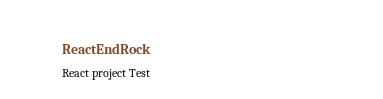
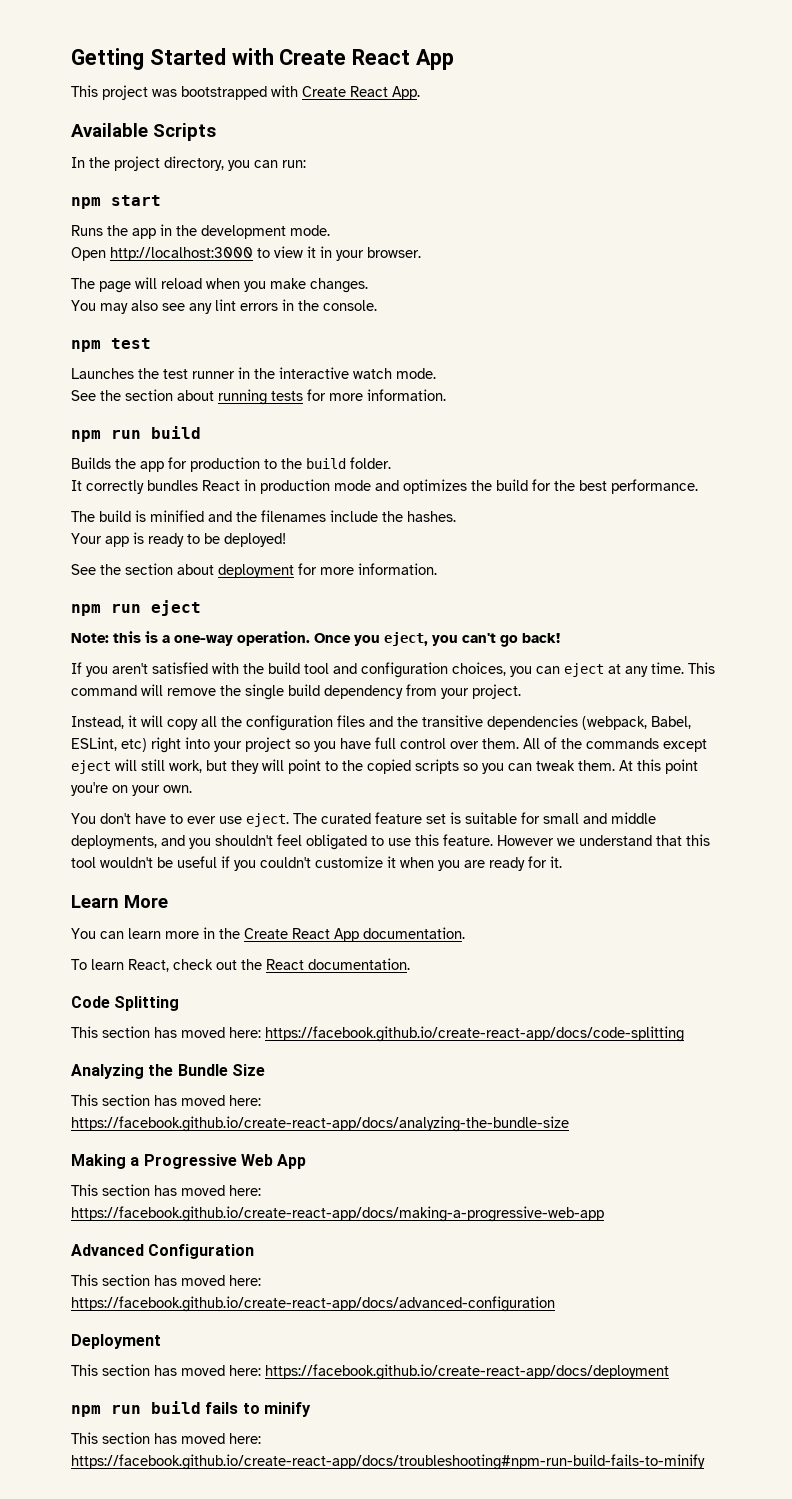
[62,43,151,54] [62,69,151,80] ReactEndRock // React project Test -> [71,48,455,70] [71,85,420,100] [71,123,216,141] [71,156,306,171] [71,195,161,209] [71,224,330,239] [71,246,421,261] [71,277,368,293] [71,299,377,314] [71,338,151,352] [71,367,436,379] [71,389,446,405] [71,426,201,442] [71,457,391,472] [71,479,698,494] [71,510,456,522] [71,532,286,547] [71,563,437,578] [71,600,201,616] [71,631,560,647] [71,662,715,678] [71,684,521,700] [71,715,691,731] [71,737,707,753] [71,759,698,774] [71,782,192,796] [71,812,656,827] [71,834,710,850] [71,856,562,871] [71,895,168,908] [71,927,465,942] [71,958,410,972] [71,996,180,1011] [71,1026,684,1042] [71,1064,265,1079] [71,1094,261,1106] [71,1116,569,1132] [71,1154,307,1169] [71,1184,261,1196] [71,1206,604,1222] [71,1244,255,1259] [71,1274,261,1286] [71,1296,555,1312] [71,1334,161,1349] [71,1364,669,1380] [71,1401,311,1417] [71,1432,261,1444] [71,1454,705,1470] Getting Started with Create React App // This project was bootstrapped with Create React App. // Available Scripts // In the project directory, you can run: // npm start // Runs the app in the development mode. // Open http://localhost:3000 to view it in your browser. // The page will reload when you make changes. // You may also see any lint errors in the console. // npm test // Launches the test runner in the interactive watch mode. // See the section about running tests for more information. // npm run build // Builds the app for production to the build folder. // It correctly bundles React in production mode and optimizes the build for the best performance. // The build is minified and the filenames include the hashes. // Your app is ready to be deployed! // See the section about deployment for more information. // npm run eject // Note: this is a one-way operation. Once you eject, you can't go back! // If you aren't satisfied with the build tool and configuration choices, you can eject at any time. This command will remove the single build dependency from your project. // Instead, it will copy all the configuration files and the transitive dependencies (webpack, Babel, ESLint, etc) right into your project so you have full control over them. All of the commands except eject will still work, but they will point to the copied scripts so you can tweak them. At this point you're on your own. // You don't have to ever use eject. The curated feature set is suitable for small and middle deployments, and you shouldn't feel obligated to use this feature. However we understand that this tool wouldn't be useful if you couldn't customize it when you are ready for it. // Learn More // You can learn more in the Create React App documentation. // To learn React, check out the React documentation. // Code Splitting // This section has moved here: https://facebook.github.io/create-react-app/docs/code-splitting // Analyzing the Bundle Size // This section has moved here: https://facebook.github.io/create-react-app/docs/analyzing-the-bundle-size // Making a Progressive Web App // This section has moved here: https://facebook.github.io/create-react-app/docs/making-a-progressive-web-app // Advanced Configuration // This section has moved here: https://facebook.github.io/create-react-app/docs/advanced-configuration // Deployment // This section has moved here: https://facebook.github.io/create-react-app/docs/deployment // npm run build fails to minify // This section has moved here: https://facebook.github.io/create-react-app/docs/troubleshooting#npm-run-build-fails-to-minify

